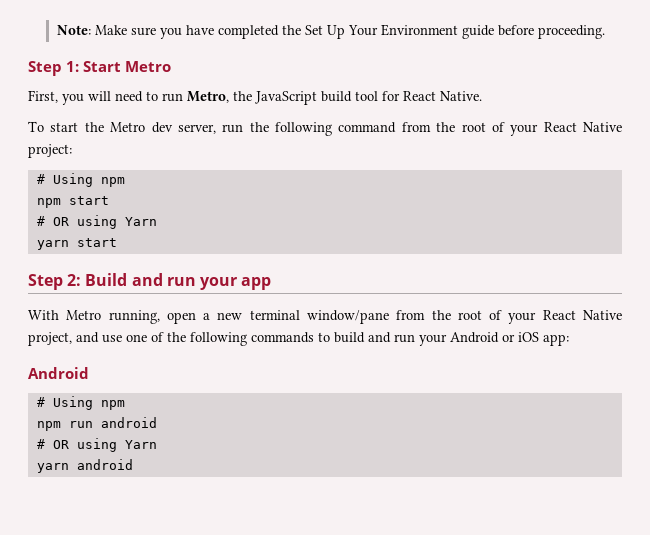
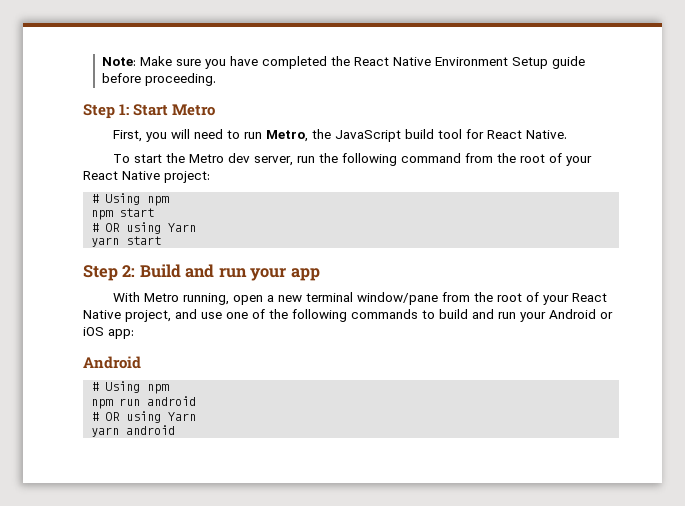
[304,24,458,39] Set Up Your Environment -> [353,57,548,69] React Native Environment Setup

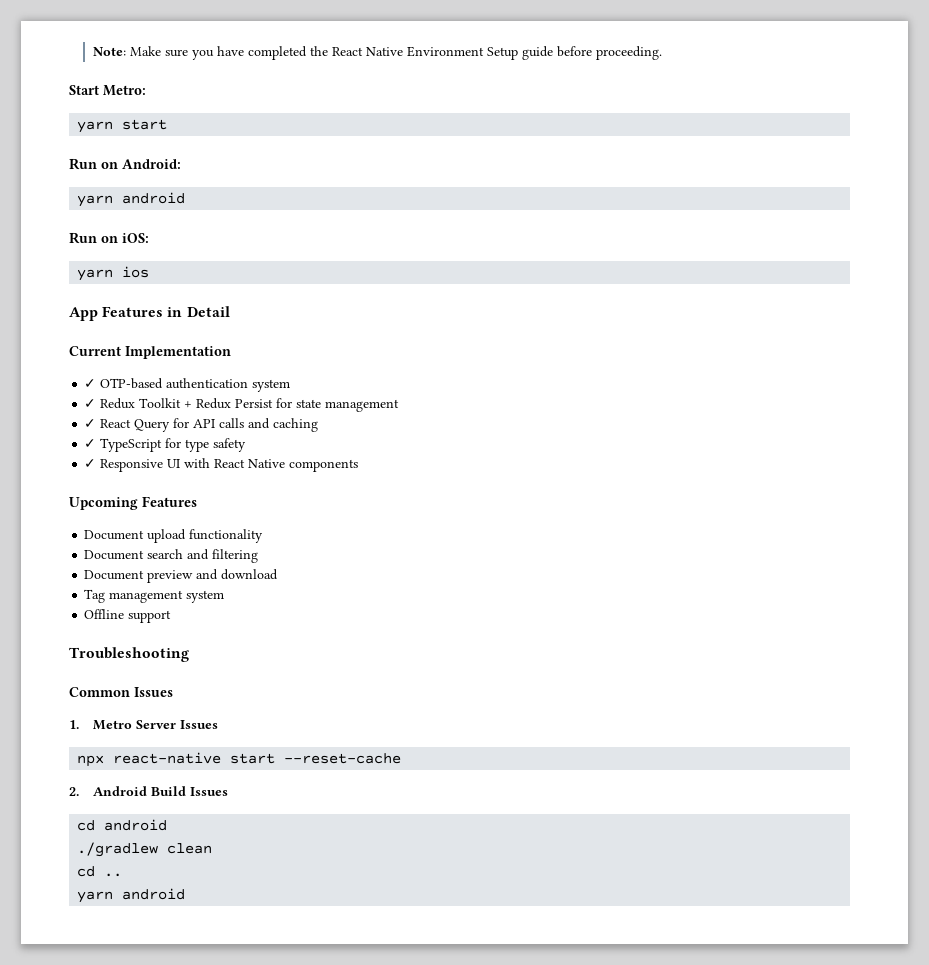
[83,104,216,119] [112,129,567,142] [112,153,592,166] [83,171,210,183] [91,193,170,206] [91,208,155,220] [91,222,197,234] [91,236,162,247] [83,264,320,281] [112,292,607,305] [83,309,613,322] [83,327,134,339] [83,356,141,369] [91,381,170,394] [91,396,197,409] [91,411,197,423] Step 1: Start Metro // First, you will need to run Metro, the JavaScript build tool for React Native. // To start the Metro dev server, run the following command from the root of your React Native project: // # Using npm // npm start // # OR using Yarn // yarn start // Step 2: Build and run your app // With Metro running, open a new terminal window/pane from the root of your React Native project, and use one of the following commands to build and run your Android or iOS app: // Android // # Using npm // npm run android // # OR using Yarn -> [69,85,146,96] [77,119,168,133] [69,158,181,170] [77,192,186,207] [69,232,149,244] [77,266,150,281] [69,306,230,321] [69,346,231,359] [84,378,291,392] [84,398,400,412] [84,418,319,432] [84,438,247,452] [84,458,359,472] [69,496,197,510] [84,529,264,543] [84,549,259,563] [84,569,279,583] [84,589,225,603] [84,609,172,623] [69,647,189,662] [69,687,173,697] [69,720,219,730] [77,752,402,767] [69,786,229,796] [77,819,168,831] [77,842,213,857] [77,866,123,877] Start Metro: // yarn start // Run on Android: // yarn android // Run on iOS: // yarn ios // App Features in Detail // Current Implementation // ✓ OTP-based authentication system // ✓ Redux Toolkit + Redux Persist for state management // ✓ React Query for API calls and caching // ✓ TypeScript for type safety // ✓ Responsive UI with React Native components // Upcoming Features // Document upload functionality // Document search and filtering // Document preview and download // Tag management system // Offline support // Troubleshooting // Common Issues // 1. Metro Server Issues // npx react-native start --reset-cache // 2. Android Build Issues // cd android // ./gradlew clean // cd ..

